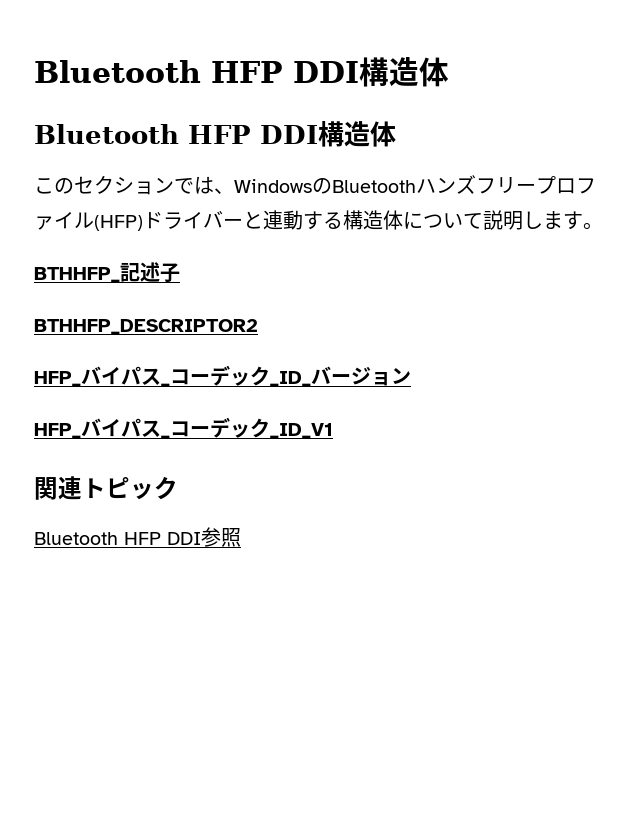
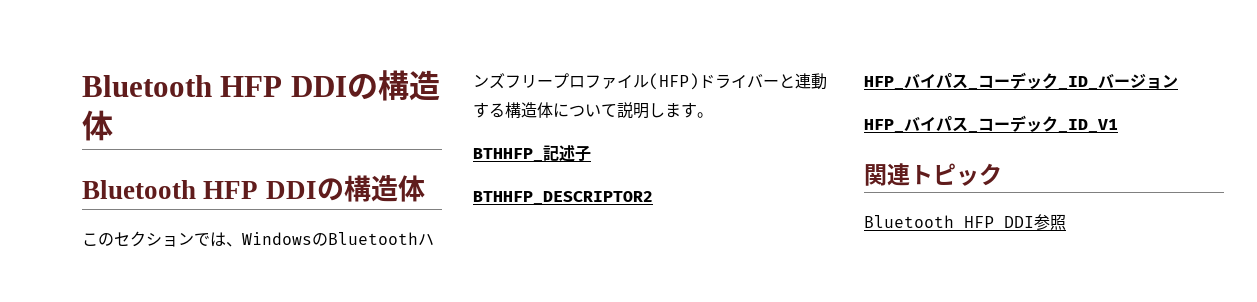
[34,60,359,83] Bluetooth HFP DDI -> [82,73,378,100] Bluetooth HFP DDIの
(318, 134) none -> [316,178,344,201] の

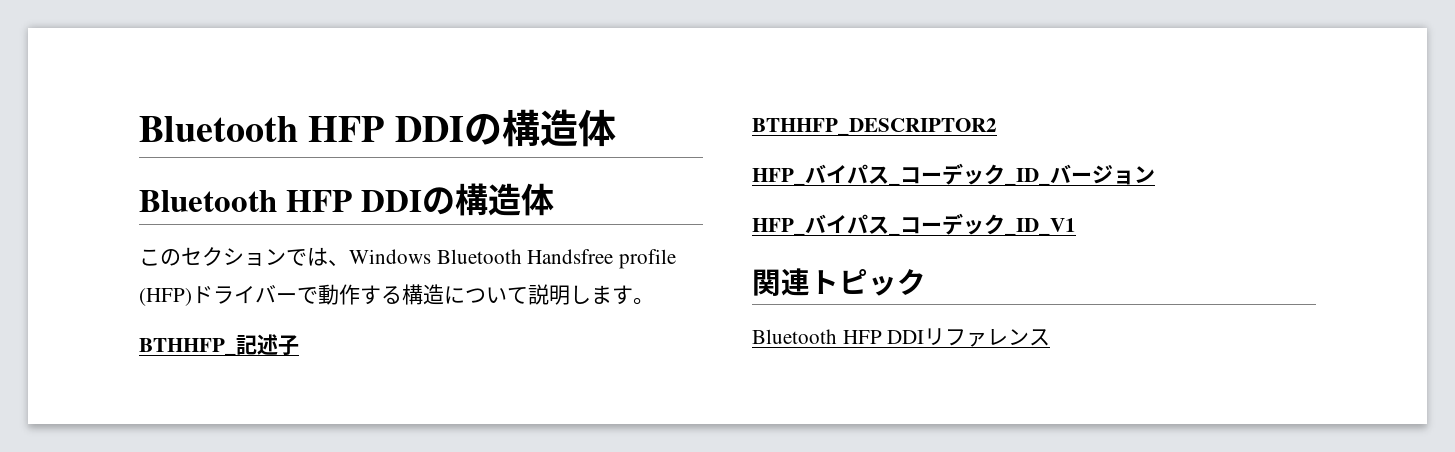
[312,232,434,246] [473,73,649,89] のBluetoothハンズフリープロファイル -> [436,249,677,269] Bluetooth Handsfree profile
[779,73,827,90] と連動 -> [297,284,360,305] で動作
[537,102,553,118] 体 -> (444, 294) none
[1034,214,1066,230] 参照 -> [924,328,1051,347] リファレンス

